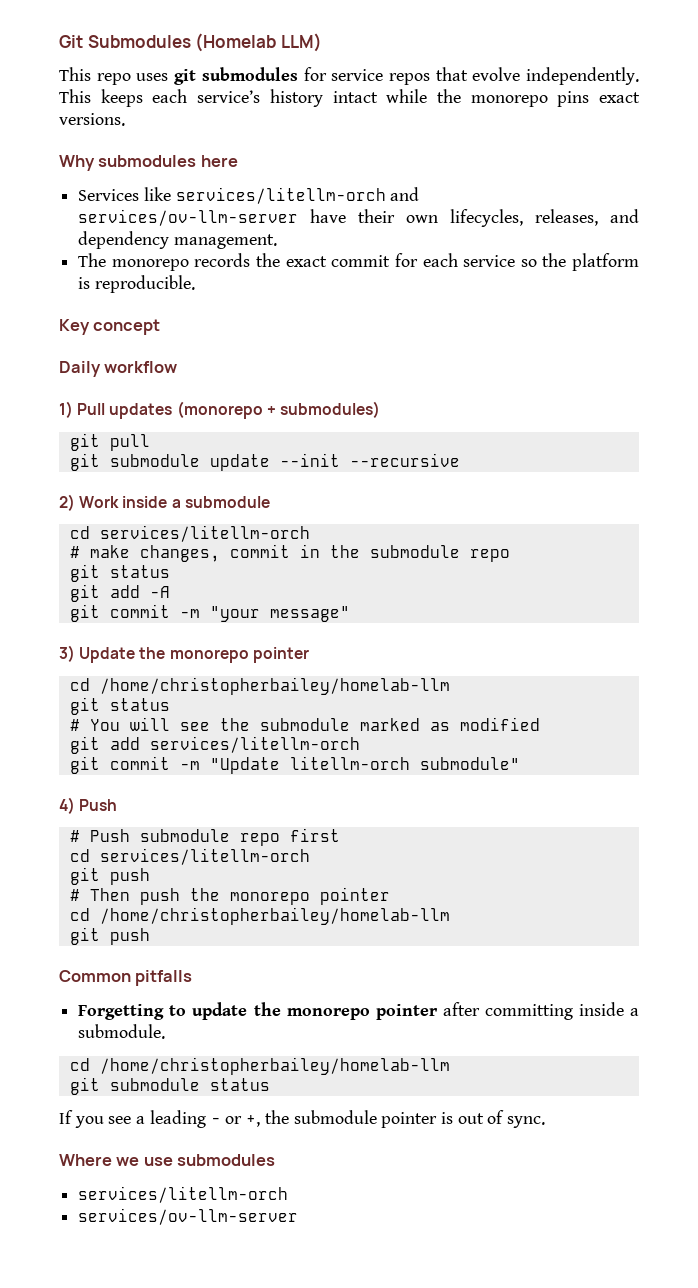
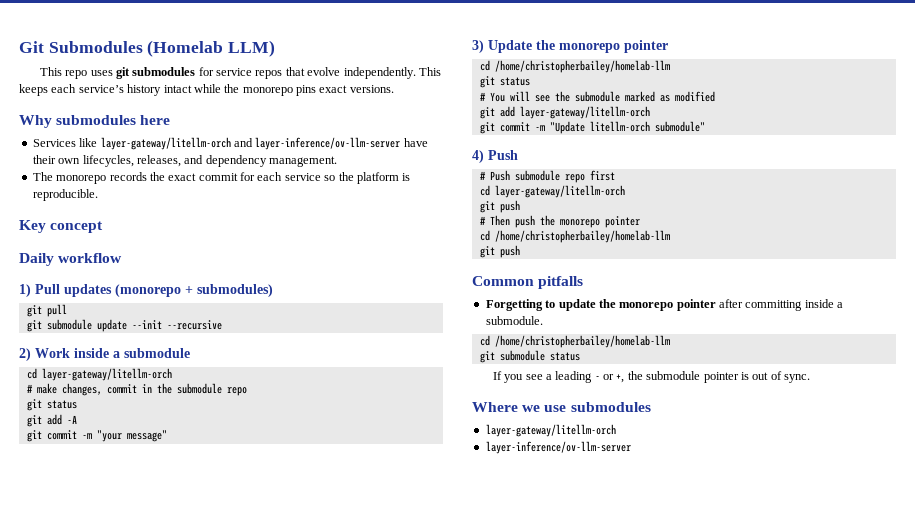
[175,187,420,204] [78,209,299,226] services/litellm-orch and services/ov-llm-server -> [100,137,401,150] layer-gateway/litellm-orch and layer-inference/ov-llm-server
[99,525,310,542] services/litellm-orch -> [41,368,172,381] layer-gateway/litellm-orch
[149,736,360,753] services/litellm-orch -> [519,106,650,119] layer-gateway/litellm-orch
[99,848,310,865] services/litellm-orch -> [494,185,625,198] layer-gateway/litellm-orch
[78,1186,289,1203] [78,1208,299,1225] services/litellm-orch // services/ov-llm-server -> [485,424,616,437] [485,441,631,454] layer-gateway/litellm-orch // layer-inference/ov-llm-server

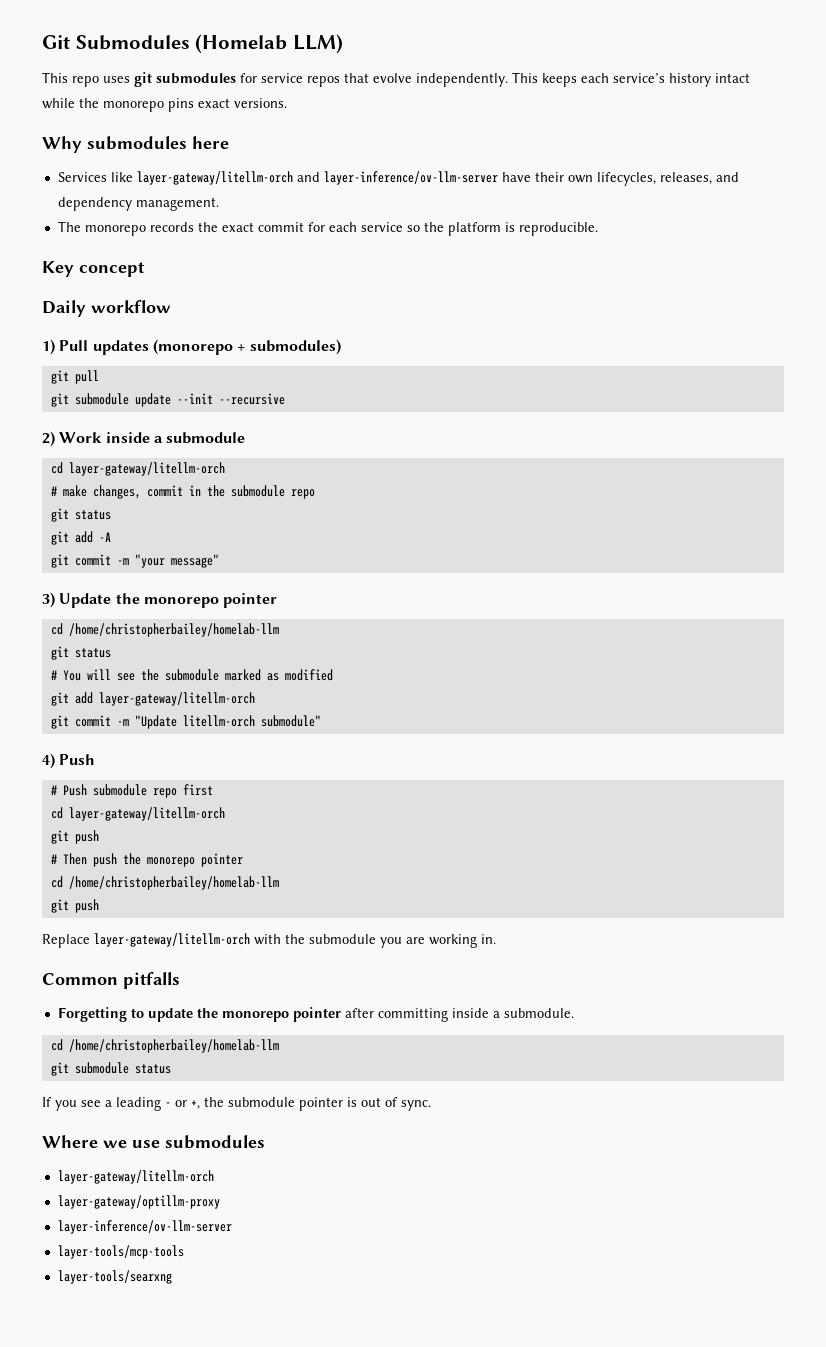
(520, 251) none -> [42,933,496,948] // Replace layer-gateway/litellm-orch with the submodule you are working in.
[485,441,631,454] // layer-inference/ov-llm-server -> [57,1195,220,1209] [57,1220,232,1234] [57,1245,184,1259] [57,1270,172,1284] // layer-gateway/optillm-proxy // layer-inference/ov-llm-server // layer-tools/mcp-tools // layer-tools/searxng

